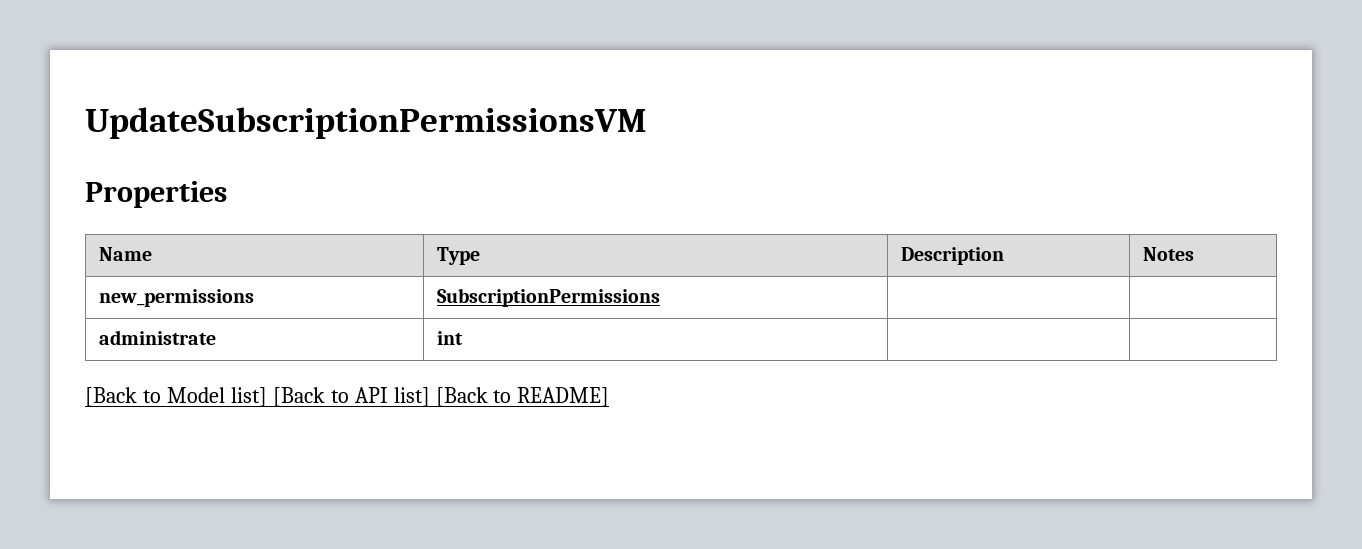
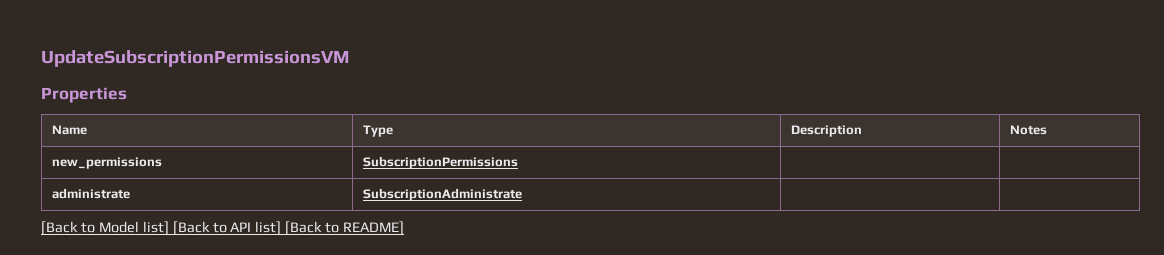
[436,331,463,345] int -> [362,188,522,201] SubscriptionAdministrate

